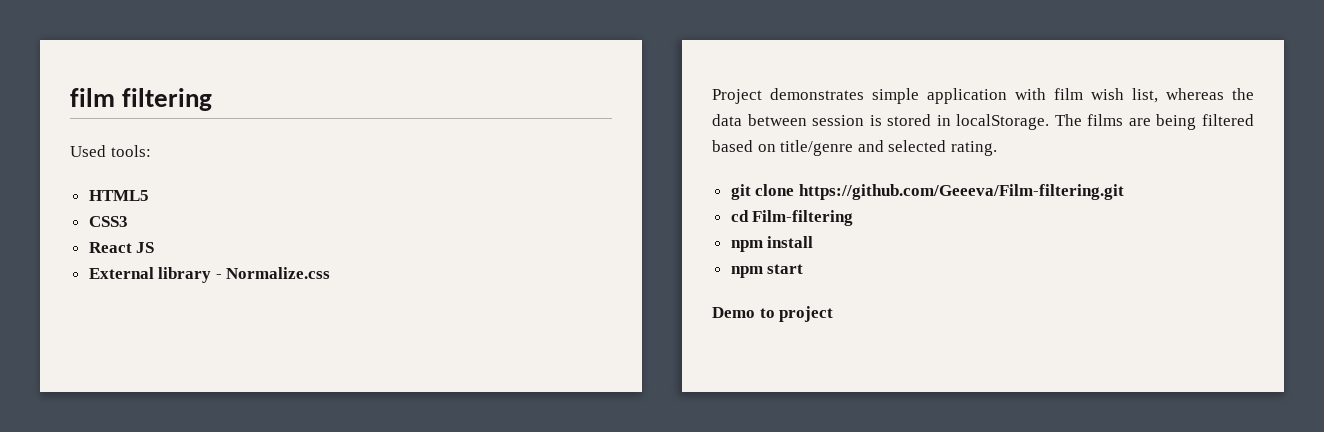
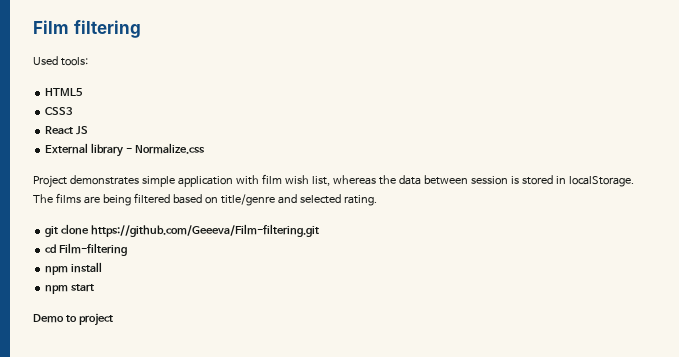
[70,88,115,107] film -> [33,20,69,34] Film

